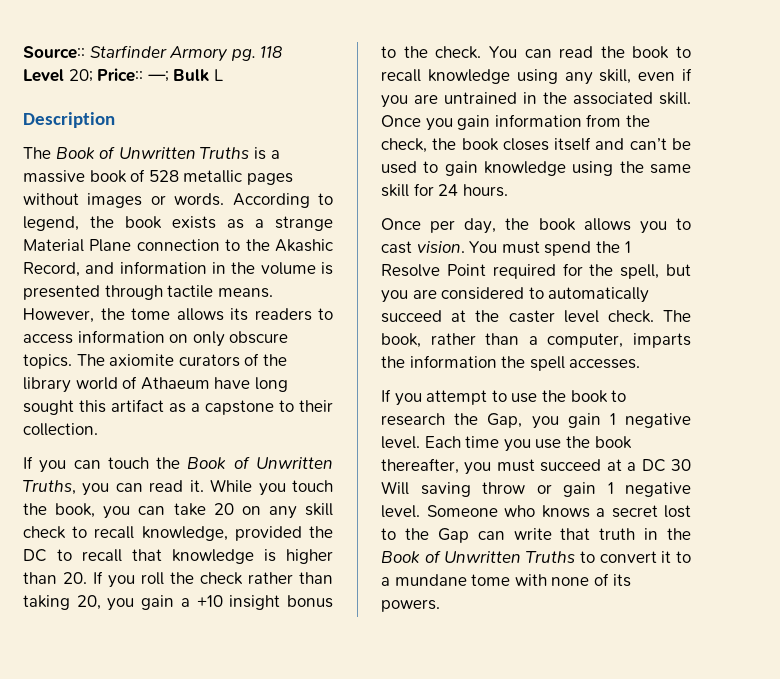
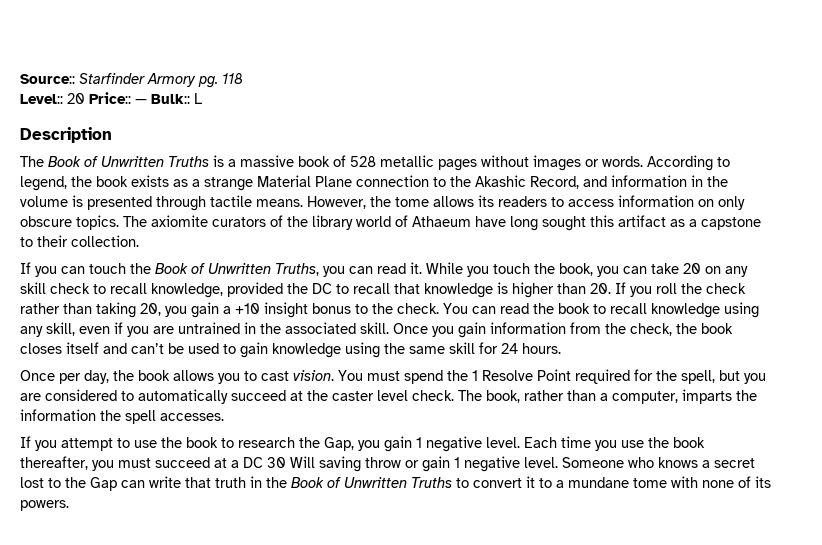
[23,68,210,82] Level 20; Price:: —; Bulk -> [20,92,190,104] Level:: 20 Price:: — Bulk::

